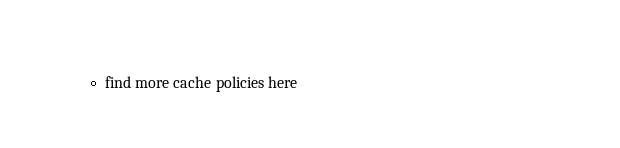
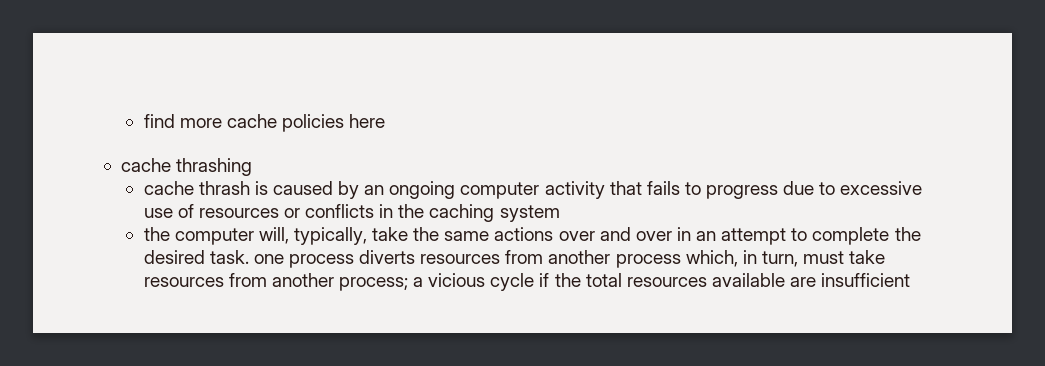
(297, 82) none -> [120,158,253,176] [143,181,923,199] [143,204,560,222] [143,227,921,245] [143,250,886,268] [143,273,911,291] // cache thrashing // cache thrash is caused by an ongoing computer activity that fails to progress due to excessive use of resources or conflicts in the caching system // the computer will, typically, take the same actions over and over in an attempt to complete the desired task. one process diverts resources from another process which, in turn, must take resources from another process; a vicious cycle if the total resources available are insufficient

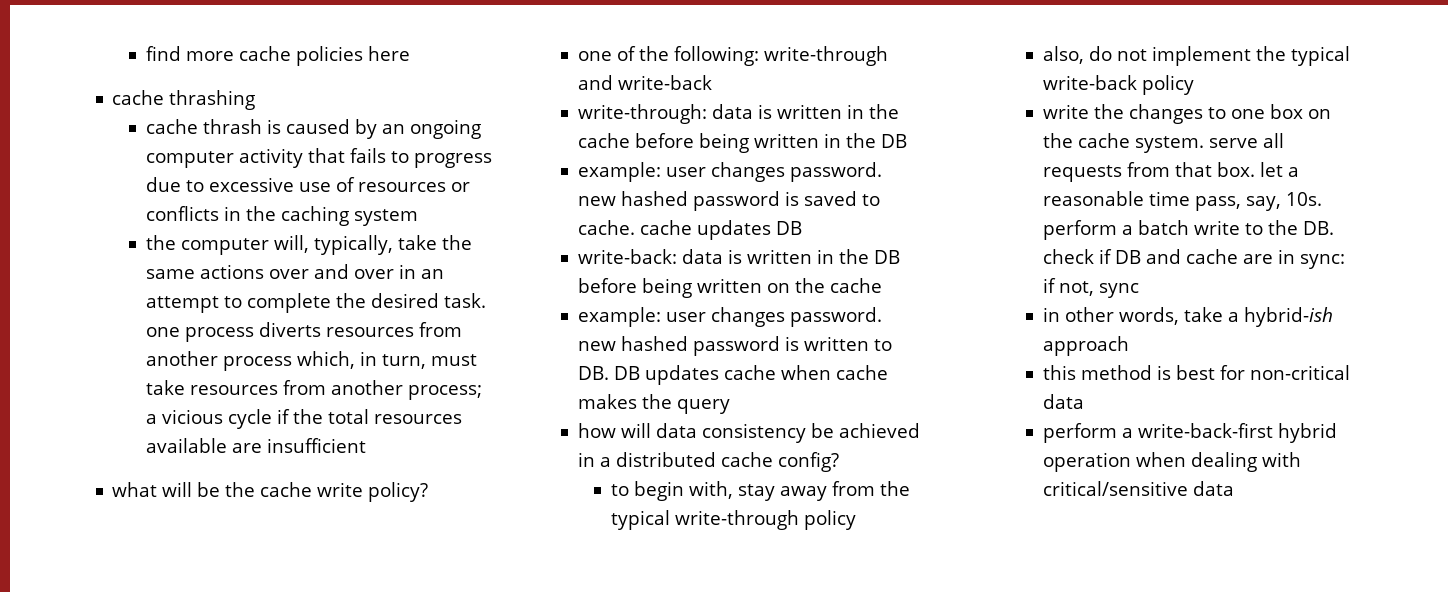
(911, 280) none -> [112,482,429,502] [577,46,888,66] [577,75,712,90] [577,104,899,124] [577,133,907,153] [577,162,882,182] [577,191,880,211] [577,220,802,240] [577,249,900,264] [577,278,882,298] [577,307,882,327] [577,336,892,356] [577,365,888,385] [577,394,730,414] [577,423,920,443] [577,452,839,472] [611,481,911,501] [611,510,857,530] [1043,46,1351,66] [1043,75,1195,95] [1043,104,1332,124] [1043,133,1285,153] [1043,162,1300,182] [1043,191,1323,211] [1043,220,1335,240] [1043,249,1346,269] [1043,278,1140,298] [1043,307,1334,327] [1043,336,1130,356] [1043,365,1351,380] [1043,394,1085,409] [1043,423,1338,443] [1043,452,1302,472] [1043,481,1235,496] // what will be the cache write policy? // one of the following: write-through and write-back // write-through: data is written in the cache before being written in the DB // example: user changes password. new hashed password is saved to cache. cache updates DB // write-back: data is written in the DB before being written on the cache // example: user changes password. new hashed password is written to DB. DB updates cache when cache makes the query // how will data consistency be achieved in a distributed cache config? // to begin with, stay away from the typical write-through policy // also, do not implement the typical write-back policy // write the changes to one box on the cache system. serve all requests from that box. let a reasonable time pass, say, 10s. perform a batch write to the DB. check if DB and cache are in sync: if not, sync // in other words, take a hybrid-ish approach // this method is best for non-critical data // perform a write-back-first hybrid operation when dealing with critical/sensitive data

